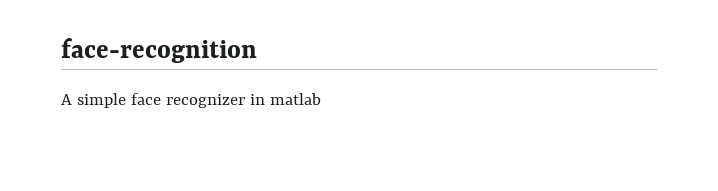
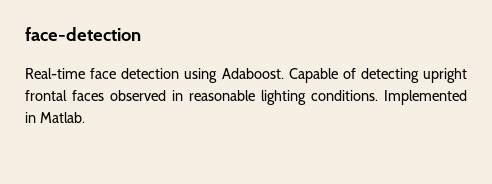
[61,38,257,63] [61,93,321,108] face-recognition // A simple face recognizer in matlab -> [25,27,141,41] [25,68,467,83] [25,90,467,105] [25,112,85,123] face-detection // Real-time face detection using Adaboost. Capable of detecting upright frontal faces observed in reasonable lighting conditions. Implemented in Matlab.

